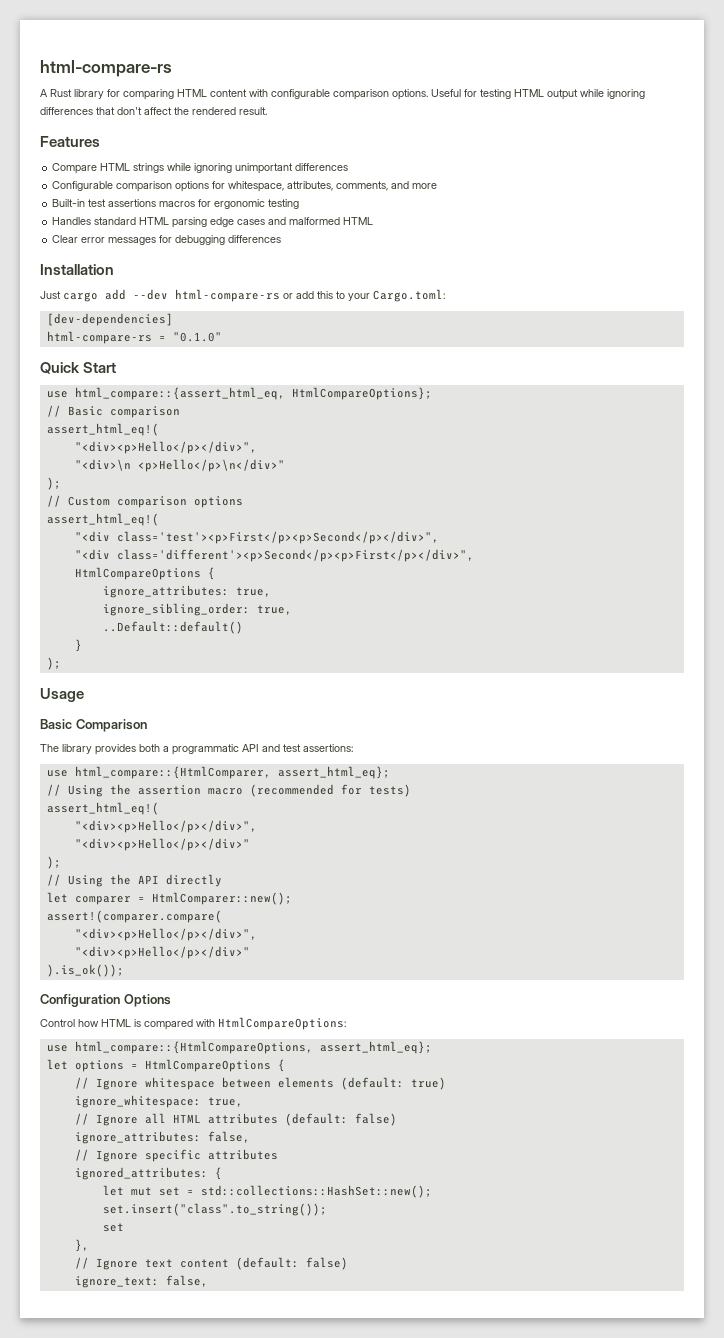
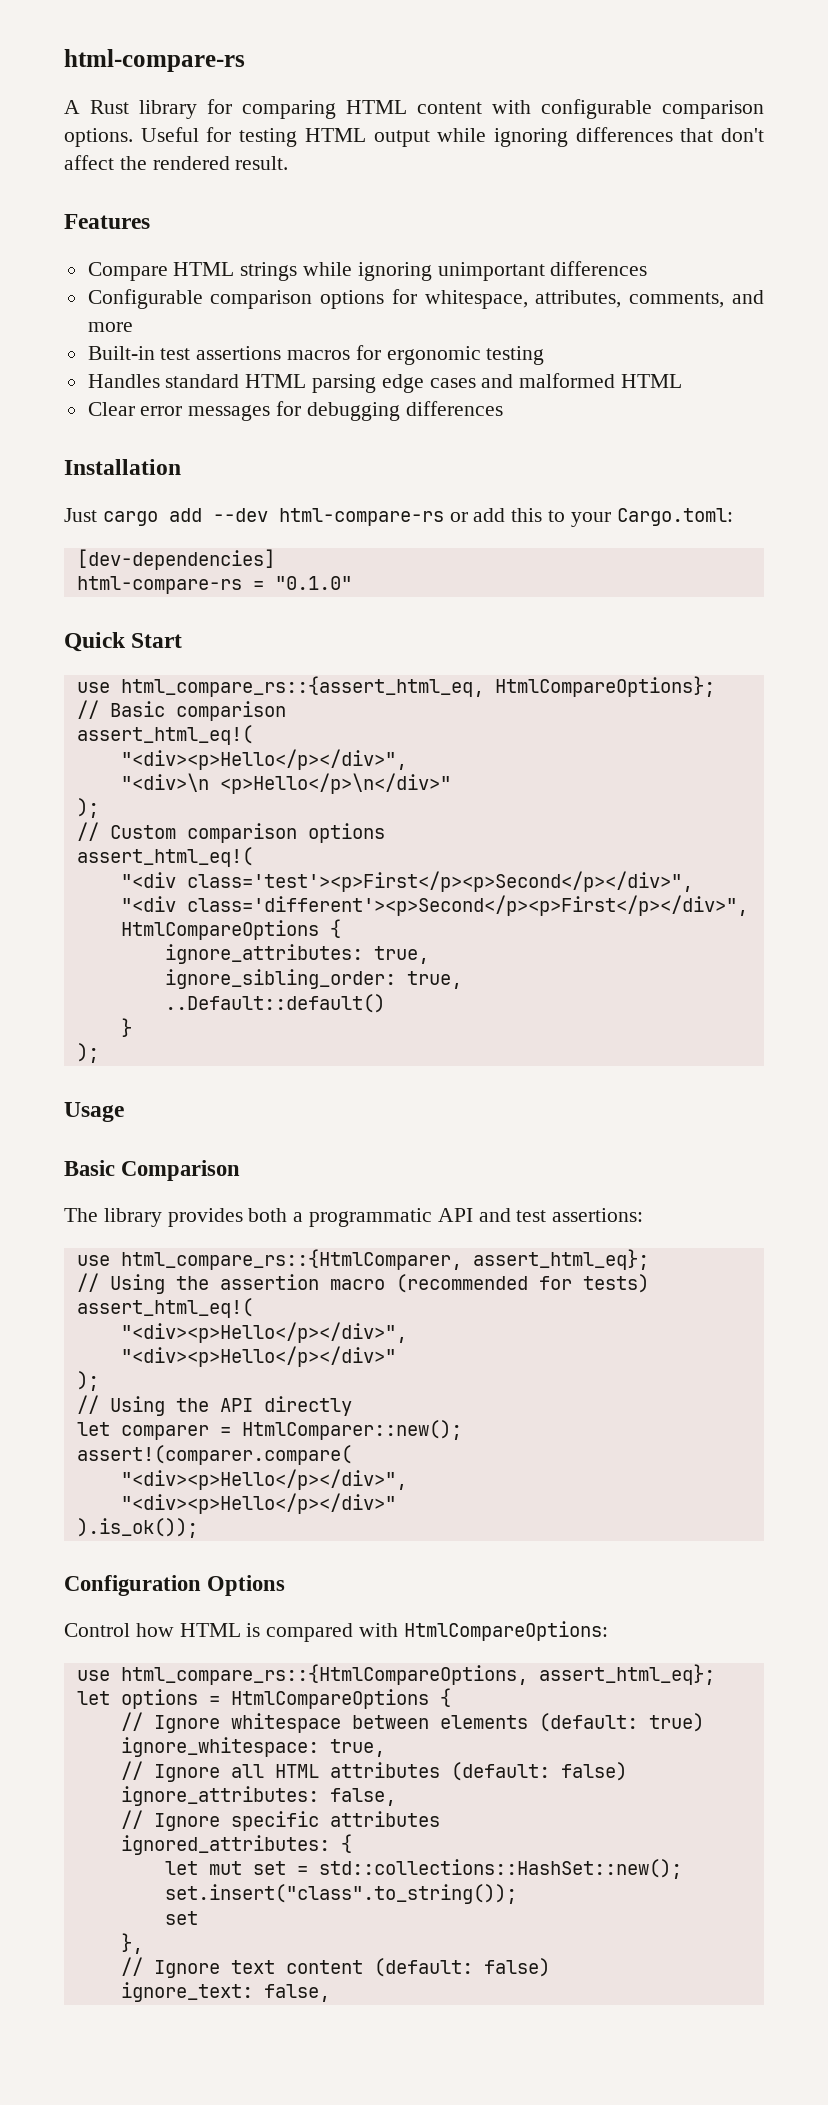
[74,387,285,400] html_compare::{assert_html_eq, -> [120,676,484,697] html_compare_rs::{assert_html_eq,
[74,766,271,779] html_compare::{HtmlComparer, -> [120,1249,462,1270] html_compare_rs::{HtmlComparer,
[74,1041,313,1054] html_compare::{HtmlCompareOptions, -> [120,1664,528,1685] html_compare_rs::{HtmlCompareOptions,

